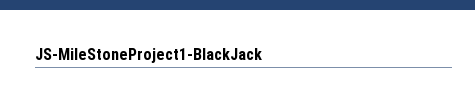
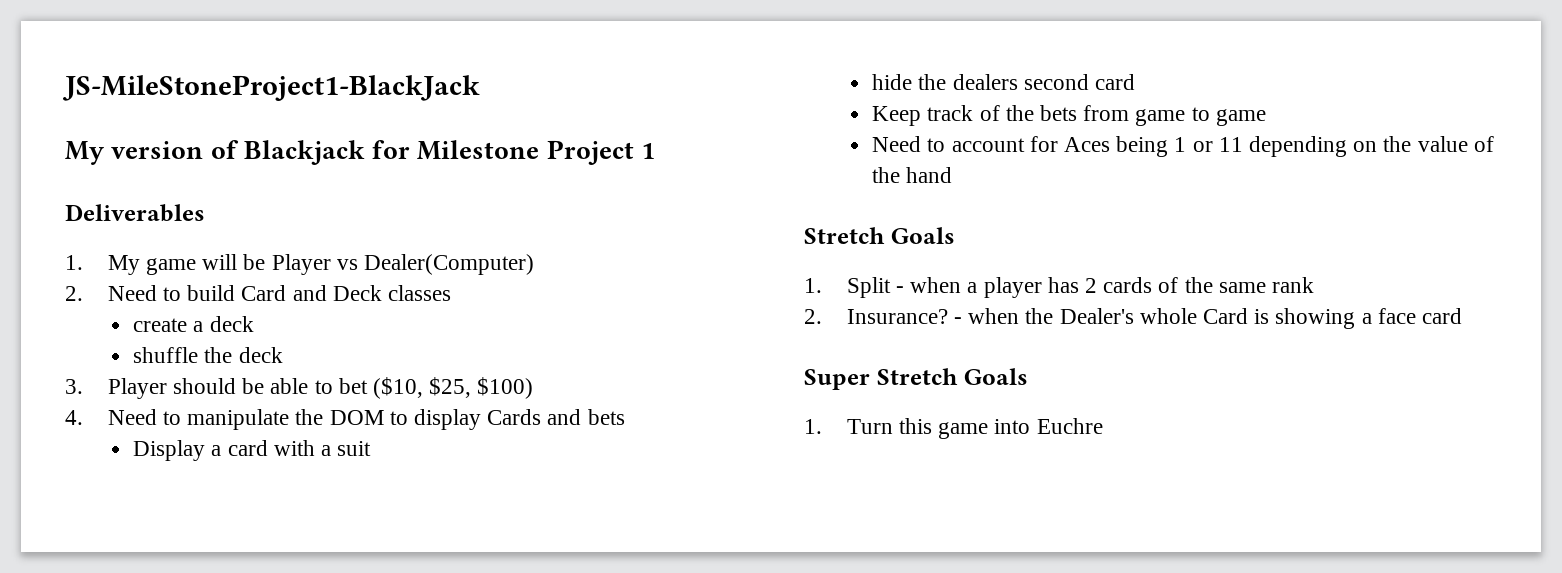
(262, 55) none -> [65,140,656,165] [65,204,205,222] [65,254,535,275] [65,285,452,301] [133,316,254,332] [133,347,283,363] [65,377,534,399] [65,409,625,430] [133,440,372,461] [872,74,1135,90] [872,105,1266,126] [872,136,1494,157] [872,167,953,183] [804,227,955,244] [804,277,1315,298] [804,308,1463,329] [804,368,1028,390] [804,418,1103,439] // My version of Blackjack for Milestone Project 1 // Deliverables // 1. My game will be Player vs Dealer(Computer) // 2. Need to build Card and Deck classes // create a deck // shuffle the deck // 3. Player should be able to bet ($10, $25, $100) // 4. Need to manipulate the DOM to display Cards and bets // Display a card with a suit // hide the dealers second card // Keep track of the bets from game to game // Need to account for Aces being 1 or 11 depending on the value of the hand // Stretch Goals // 1. Split - when a player has 2 cards of the same rank // 2. Insurance? - when the Dealer's whole Card is showing a face card // Super Stretch Goals // 1. Turn this game into Euchre

